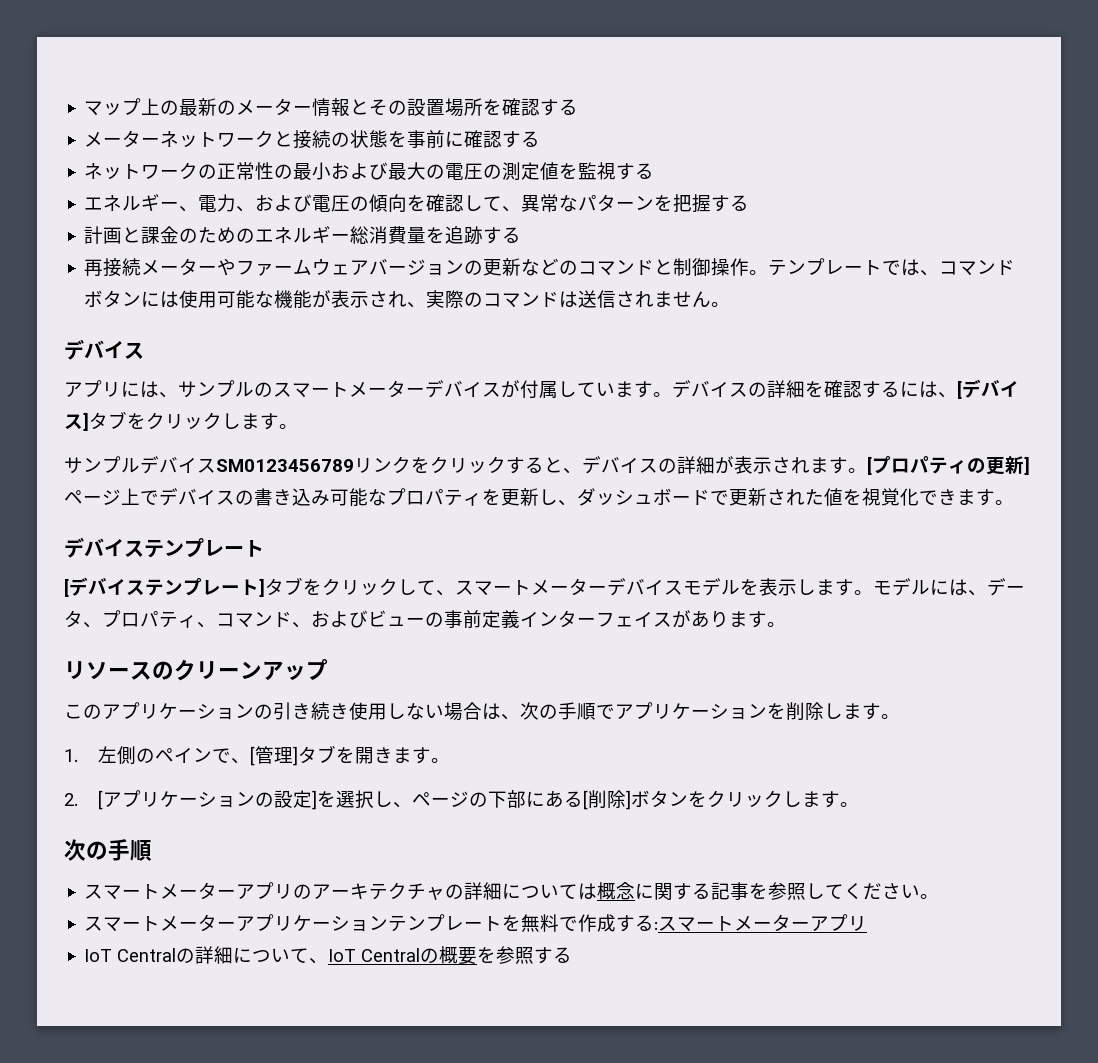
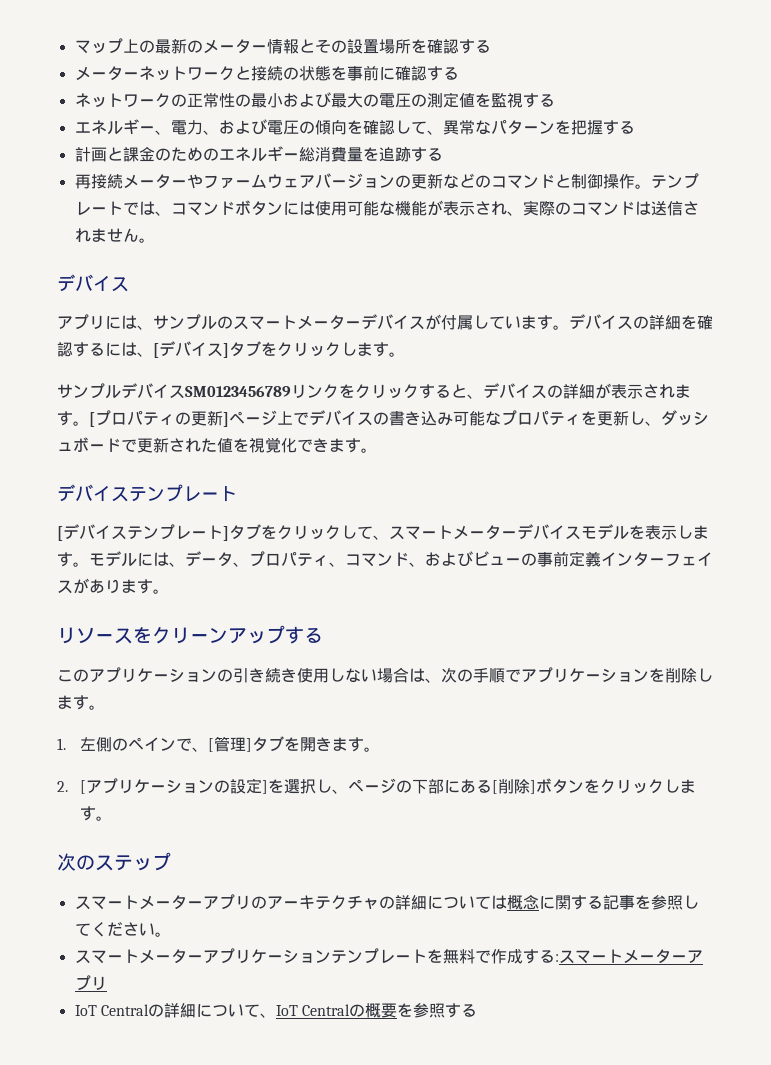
[152,661,174,680] の -> [133,627,152,643] を
(328, 669) none -> [285,626,323,644] する
[108,839,152,861] 手順 -> [95,852,171,871] ステップ

